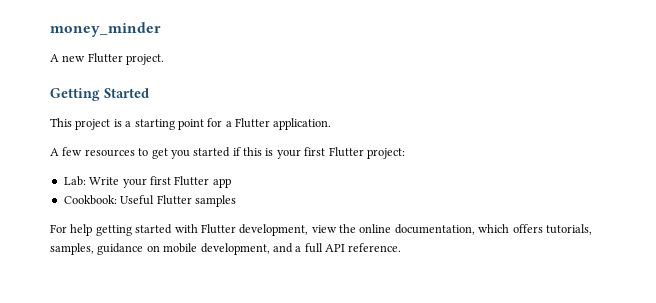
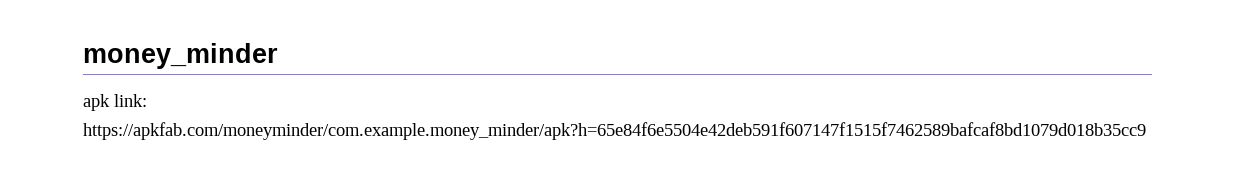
[50,53,165,65] [50,88,149,101] [50,118,332,130] [50,147,405,159] [63,176,231,188] [63,195,236,207] [50,224,592,236] [50,243,402,255] A new Flutter project. // Getting Started // This project is a starting point for a Flutter application. // A few resources to get you started if this is your first Flutter project: // Lab: Write your first Flutter app // Cookbook: Useful Flutter samples // For help getting started with Flutter development, view the online documentation, which offers tutorials, samples, guidance on mobile development, and a full API reference. -> [83,94,147,111] [83,122,1146,140] apk link: https://apkfab.com/moneyminder/com.example.money_minder/apk?h=65e84f6e5504e42deb591f607147f1515f7462589bafcaf8bd1079d018b35cc9

